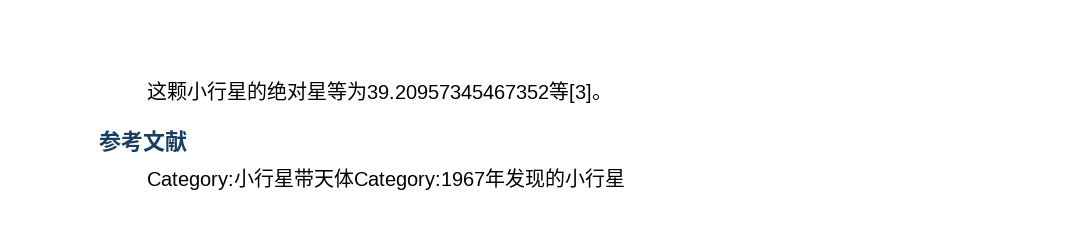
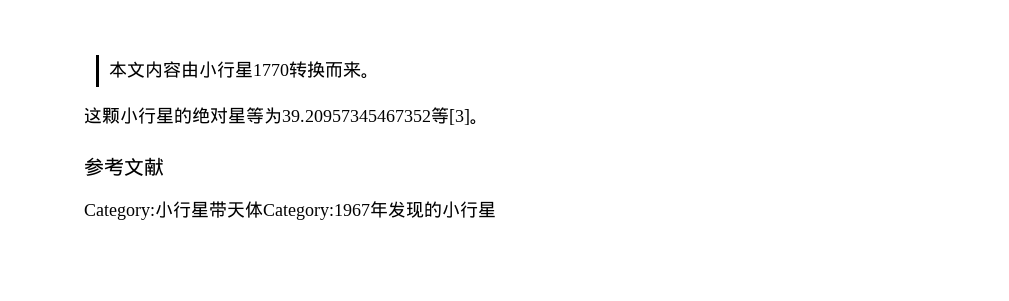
(146, 91) none -> [108,61,379,79] 本文内容由小行星1770转换而来。 //

